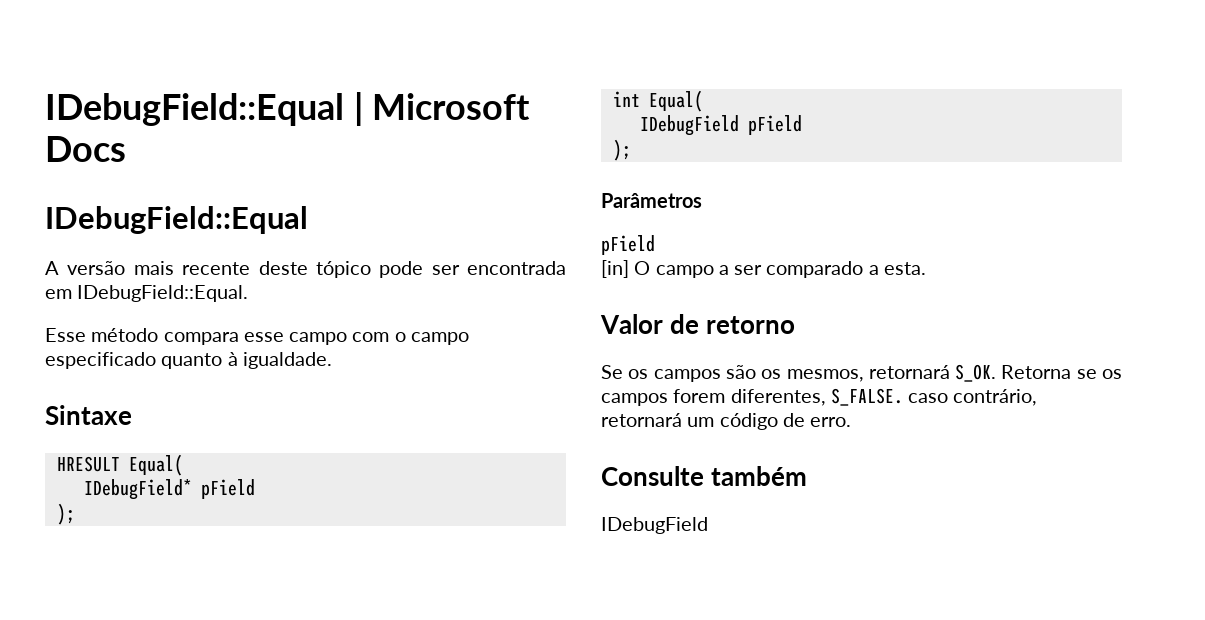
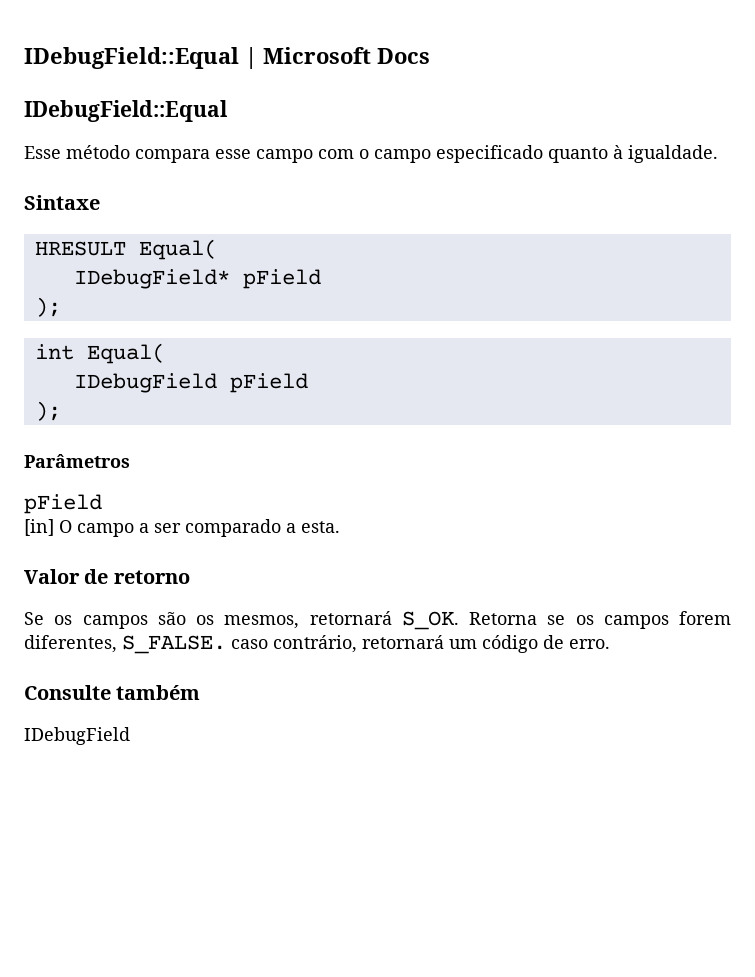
[45,261,566,278] [45,285,249,302] // A versão mais recente deste tópico pode ser encontrada em IDebugField::Equal. -> (228, 111) none

